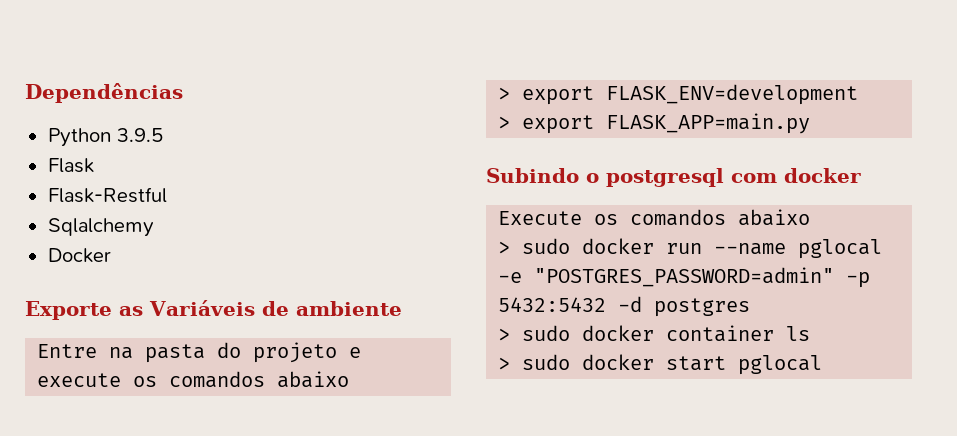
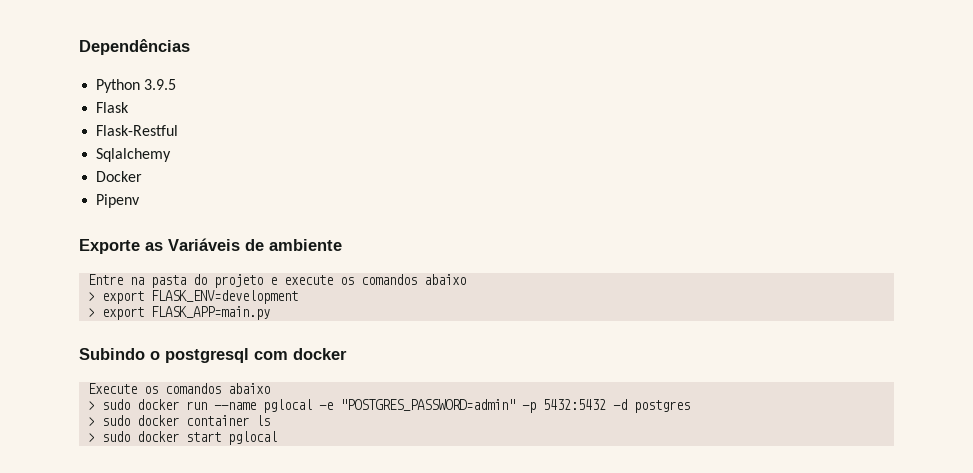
(111, 255) none -> [96,194,141,208] // Pipenv

